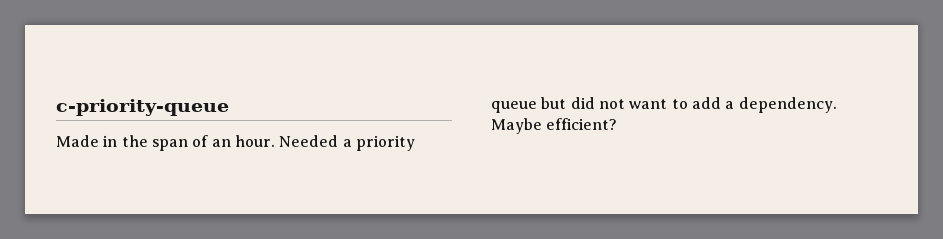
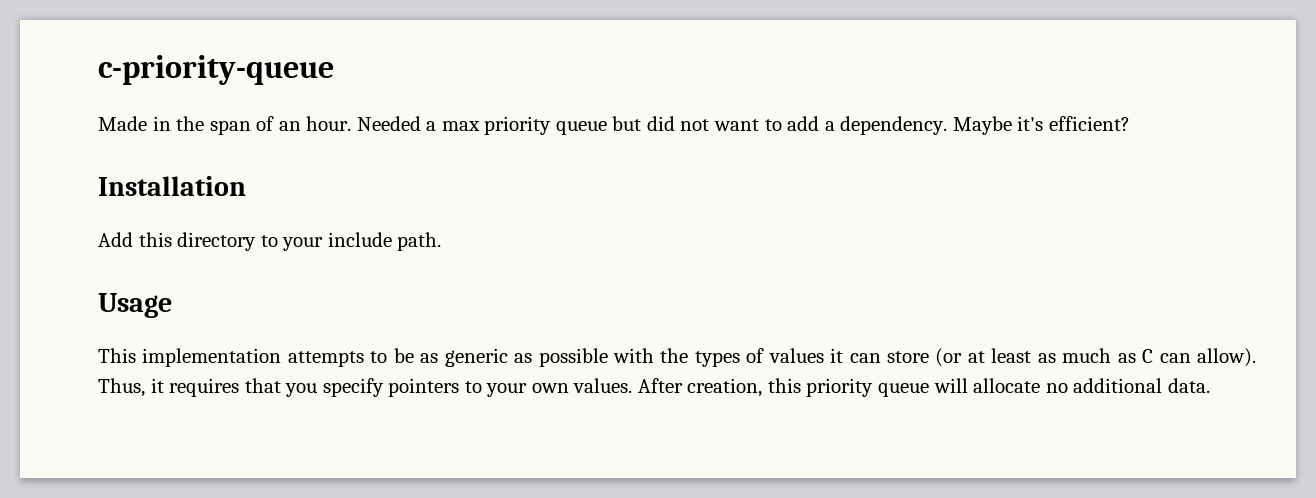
(352, 143) none -> [441,121,480,131] max
(542, 126) none -> [1017,116,1044,131] it's
(618, 124) none -> [98,176,246,196] [98,232,442,251] [98,293,172,318] [98,348,1257,367] [98,378,1210,397] // Installation // Add this directory to your include path. // Usage // This implementation attempts to be as generic as possible with the types of values it can store (or at least as much as C can allow). Thus, it requires that you specify pointers to your own values. After creation, this priority queue will allocate no additional data.

